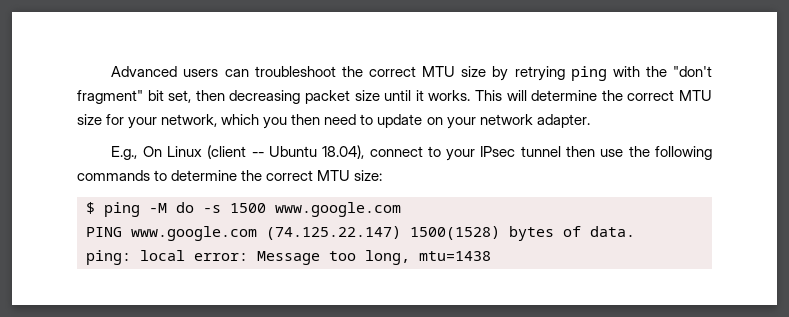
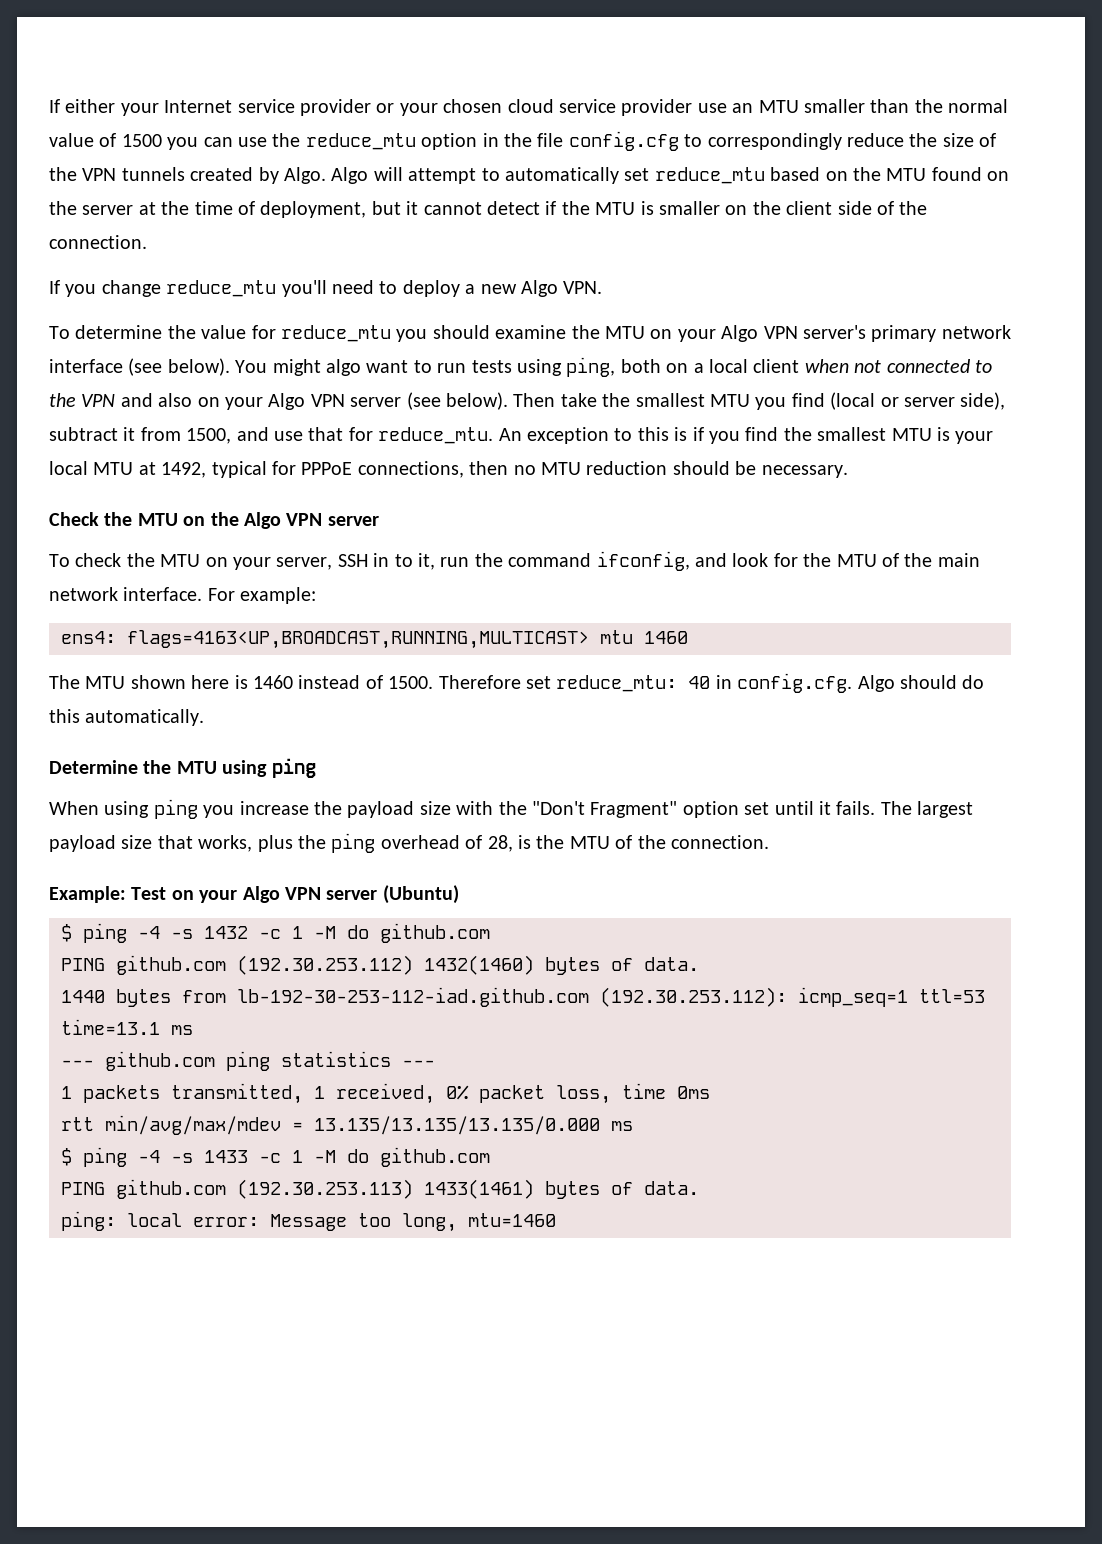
[111,66,712,81] [77,90,713,104] [77,114,590,129] [111,145,712,161] [77,170,383,181] [86,202,401,217] [86,226,500,241] Advanced users can troubleshoot the correct MTU size by retrying ping with the "don't fragment" bit set, then decreasing packet size until it works. This will determine the correct MTU size for your network, which you then need to update on your network adapter. // E.g., On Linux (client -- Ubuntu 18.04), connect to your IPsec tunnel then use the following commands to determine the correct MTU size: // $ ping -M do -s 1500 www.google.com // PING www.google.com (74.125.22.147) 1500(1528) -> [49,99,1009,116] [49,131,997,151] [49,167,1010,184] [49,201,928,218] [49,235,147,249] [49,280,603,297] [49,325,1011,342] [49,357,992,377] [49,392,1006,410] [49,427,994,444] [49,461,848,478] [49,512,379,529] [49,551,980,571] [49,587,317,604] [61,630,688,649] [49,673,985,693] [49,709,205,726] [49,758,316,778] [49,799,974,819] [49,833,769,853] [49,885,459,904] [61,923,490,943] [61,955,699,975] [61,987,985,1007] [61,1019,193,1035] [61,1051,435,1071] [61,1083,710,1104] [61,1115,633,1135] [61,1147,490,1167] [61,1179,534,1199] If either your Internet service provider or your chosen cloud service provider use an MTU smaller than the normal value of 1500 you can use the reduce_mtu option in the file config.cfg to correspondingly reduce the size of the VPN tunnels created by Algo. Algo will attempt to automatically set reduce_mtu based on the MTU found on the server at the time of deployment, but it cannot detect if the MTU is smaller on the client side of the connection. // If you change reduce_mtu you'll need to deploy a new Algo VPN. // To determine the value for reduce_mtu you should examine the MTU on your Algo VPN server's primary network interface (see below). You might algo want to run tests using ping, both on a local client when not connected to the VPN and also on your Algo VPN server (see below). Then take the smallest MTU you find (local or server side), subtract it from 1500, and use that for reduce_mtu. An exception to this is if you find the smallest MTU is your local MTU at 1492, typical for PPPoE connections, then no MTU reduction should be necessary. // Check the MTU on the Algo VPN server // To check the MTU on your server, SSH in to it, run the command ifconfig, and look for the MTU of the main network interface. For example: // ens4: flags=4163<UP,BROADCAST,RUNNING,MULTICAST> mtu 1460 // The MTU shown here is 1460 instead of 1500. Therefore set reduce_mtu: 40 in config.cfg. Algo should do this automatically. // Determine the MTU using ping // When using ping you increase the payload size with the "Don't Fragment" option set until it fails. The largest payload size that works, plus the ping overhead of 28, is the MTU of the connection. // Example: Test on your Algo VPN server (Ubuntu) // $ ping -4 -s 1432 -c 1 -M do github.com // PING github.com (192.30.253.112) 1432(1460) bytes of data. // 1440 bytes from lb-192-30-253-112-iad.github.com (192.30.253.112): icmp_seq=1 ttl=53 time=13.1 ms // --- github.com ping statistics --- // 1 packets transmitted, 1 received, 0% packet loss, time 0ms // rtt min/avg/max/mdev = 13.135/13.135/13.135/0.000 ms // $ ping -4 -s 1433 -c 1 -M do github.com // PING github.com (192.30.253.113) 1433(1461)
[419,251,491,261] mtu=1438 -> [468,1213,556,1227] mtu=1460

